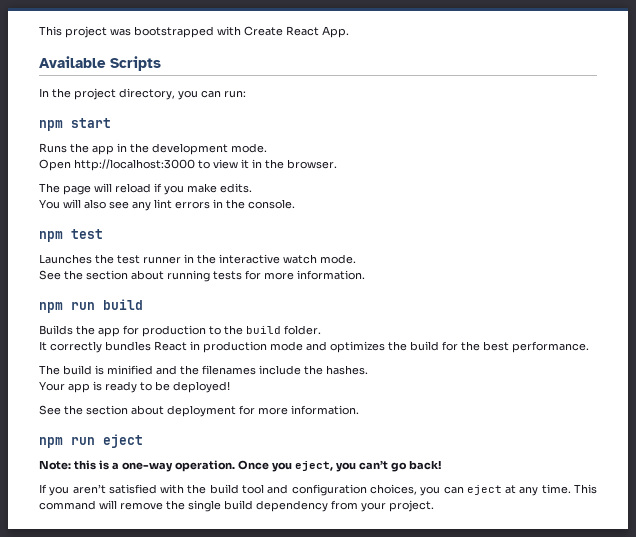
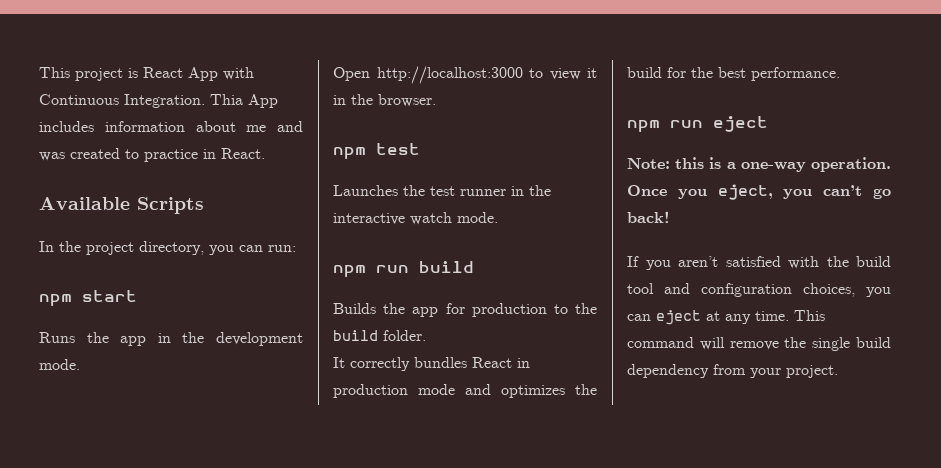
[110,26,349,38] was bootstrapped with Create React App. -> [128,67,254,81] [39,94,278,108] [39,121,303,132] [39,148,265,162] is React App with Continuous Integration. Thia App includes information about me and was created to practice in React.
[39,183,252,195] [39,199,295,211] // The page will reload if you make edits. // You will also see any lint errors in the console. -> (436, 100) none
[39,270,365,282] // See the section about running tests for more information. -> (498, 217) none
[39,365,368,375] [39,381,230,393] [39,405,359,417] // The build is minified and the filenames include the hashes. // Your app is ready to be deployed! // See the section about deployment for more information. -> (840, 74) none

